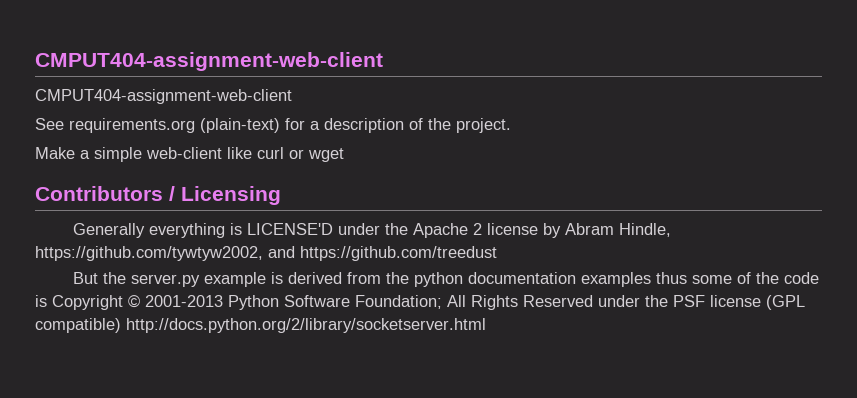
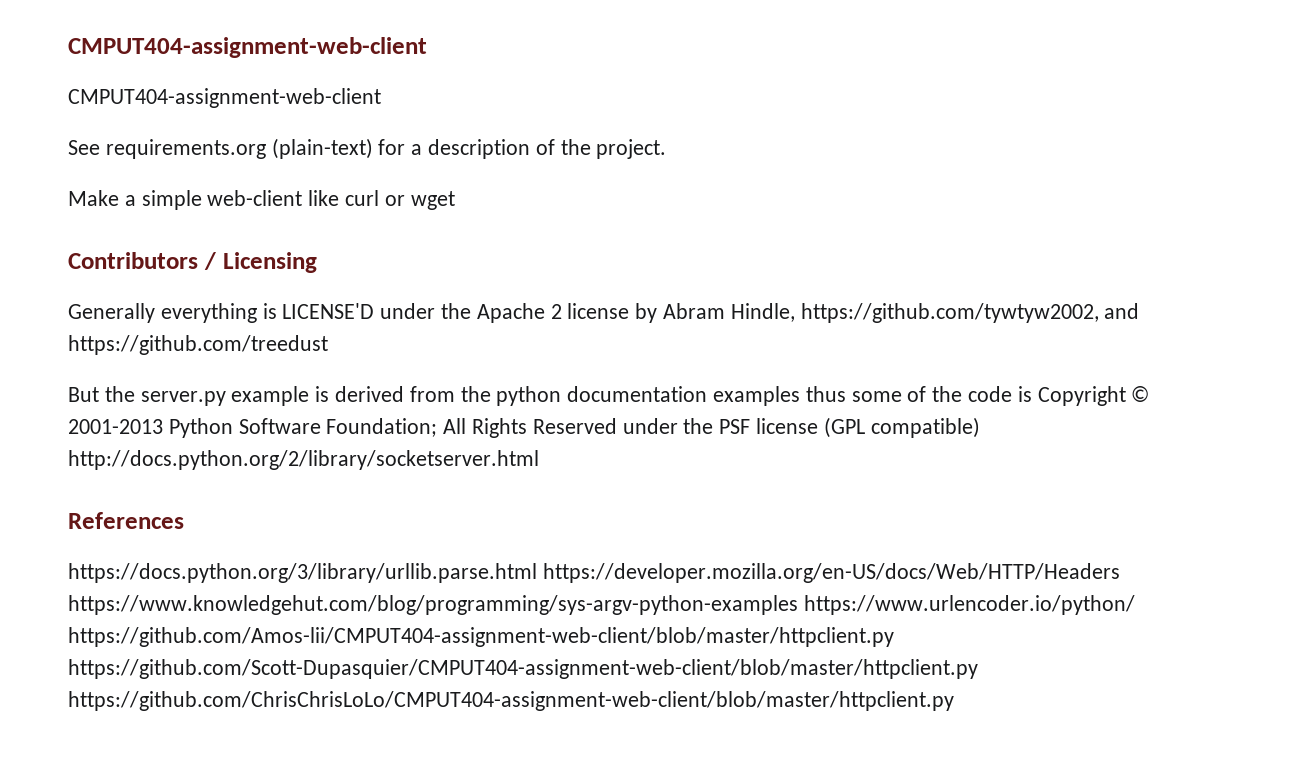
(486, 325) none -> [68,512,184,529] [68,563,1120,583] [68,595,1135,615] [68,627,894,647] [68,659,978,679] [68,691,954,711] // References // https://docs.python.org/3/library/urllib.parse.html https://developer.mozilla.org/en-US/docs/Web/HTTP/Headers https://www.knowledgehut.com/blog/programming/sys-argv-python-examples https://www.urlencoder.io/python/ https://github.com/Amos-lii/CMPUT404-assignment-web-client/blob/master/httpclient.py https://github.com/Scott-Dupasquier/CMPUT404-assignment-web-client/blob/master/httpclient.py https://github.com/ChrisChrisLoLo/CMPUT404-assignment-web-client/blob/master/httpclient.py

